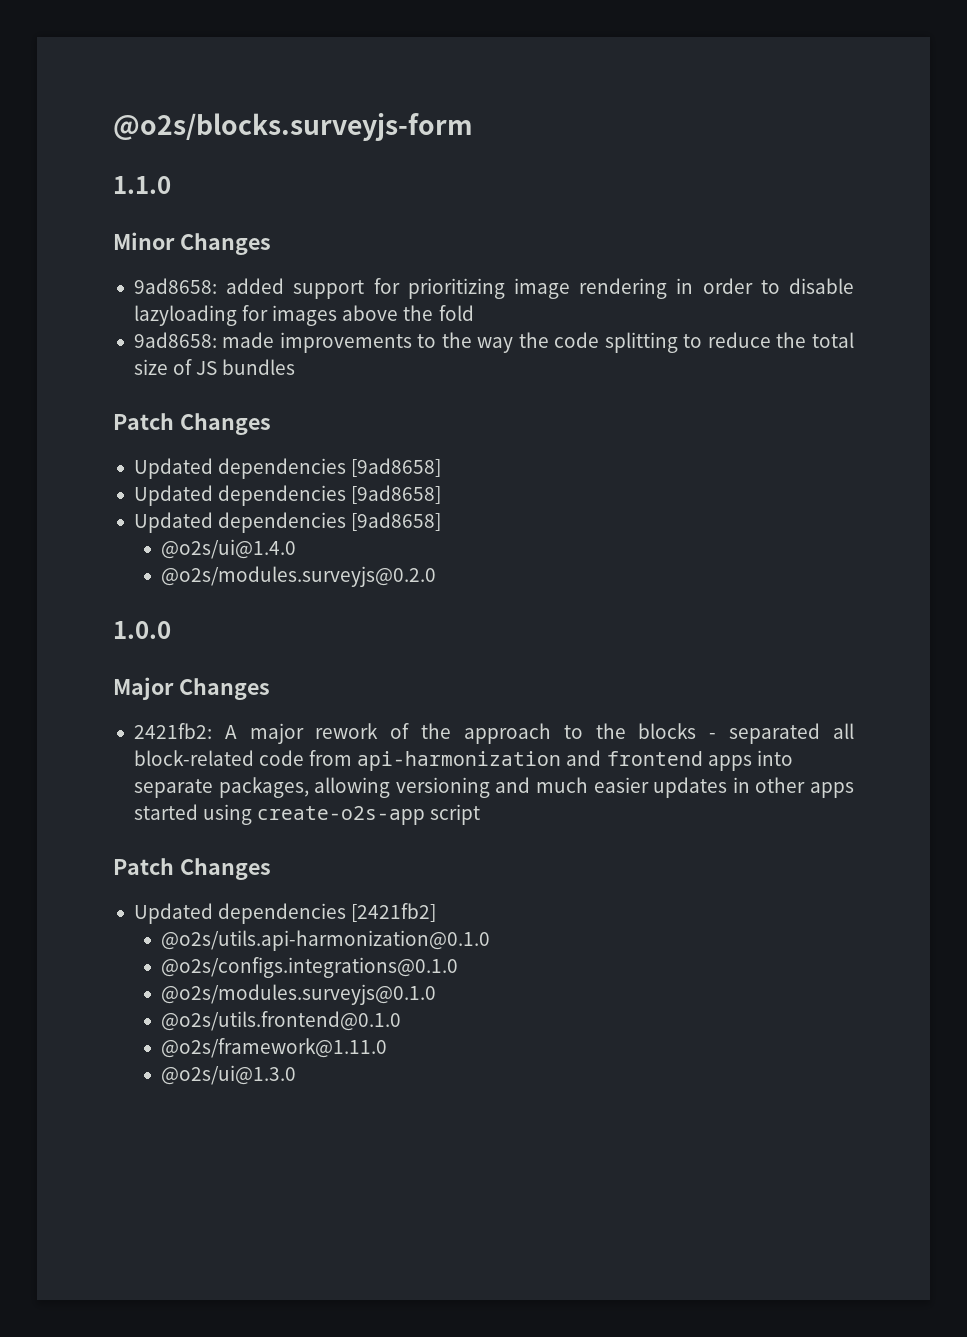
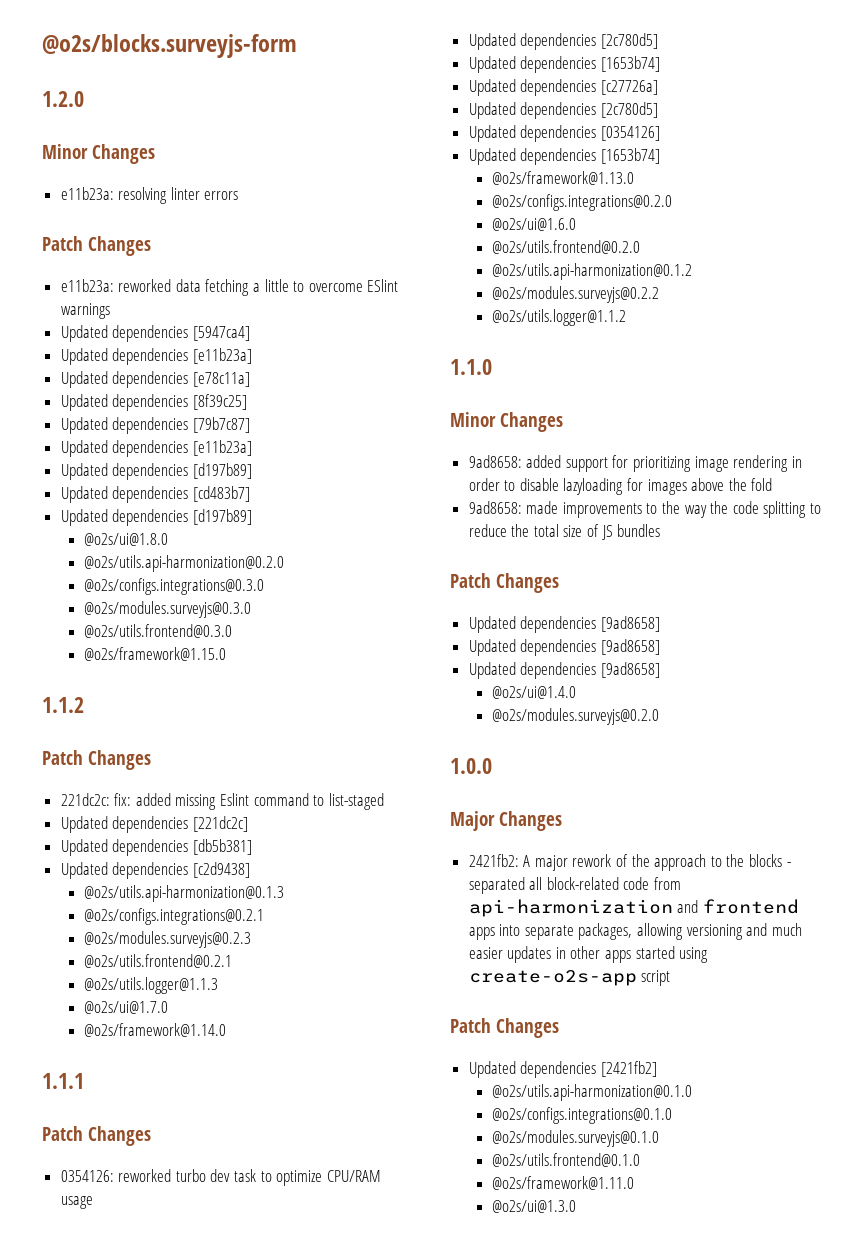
(473, 127) none -> [42,91,84,107] [42,144,156,164] [60,187,239,204] [42,236,152,256] [60,279,399,296] [60,303,110,319] [60,325,250,342] [60,348,252,365] [60,371,250,388] [60,394,247,411] [60,417,250,434] [60,440,252,457] [60,463,252,480] [60,486,250,503] [60,509,252,526] [84,533,169,546] [84,555,285,572] [84,578,265,595] [84,601,252,618] [84,624,233,638] [84,647,227,661] [42,697,84,713] [42,750,152,770] [60,793,384,810] [60,816,248,833] [60,839,252,856] [60,862,250,879] [84,885,285,902] [84,908,265,925] [84,931,252,948] [84,954,233,968] [84,977,219,994] [84,1001,169,1014] [84,1023,227,1037] [42,1073,84,1089] [42,1126,152,1146] [60,1169,381,1186] [60,1196,93,1209] [468,33,658,50] [468,56,660,73] [468,79,658,96] [468,102,658,119] [468,125,660,142] [468,148,660,165] [492,171,635,185] [492,194,673,211] [492,218,577,231] [492,240,641,254] [492,263,693,280] [492,286,660,303] [492,309,627,326] // 1.2.0 // Minor Changes // e11b23a: resolving linter errors // Patch Changes // e11b23a: reworked data fetching a little to overcome ESlint warnings // Updated dependencies [5947ca4] // Updated dependencies [e11b23a] // Updated dependencies [e78c11a] // Updated dependencies [8f39c25] // Updated dependencies [79b7c87] // Updated dependencies [e11b23a] // Updated dependencies [d197b89] // Updated dependencies [cd483b7] // Updated dependencies [d197b89] // @o2s/ui@1.8.0 // @o2s/utils.api-harmonization@0.2.0 // @o2s/configs.integrations@0.3.0 // @o2s/modules.surveyjs@0.3.0 // @o2s/utils.frontend@0.3.0 // @o2s/framework@1.15.0 // 1.1.2 // Patch Changes // 221dc2c: fix: added missing Eslint command to list-staged // Updated dependencies [221dc2c] // Updated dependencies [db5b381] // Updated dependencies [c2d9438] // @o2s/utils.api-harmonization@0.1.3 // @o2s/configs.integrations@0.2.1 // @o2s/modules.surveyjs@0.2.3 // @o2s/utils.frontend@0.2.1 // @o2s/utils.logger@1.1.3 // @o2s/ui@1.7.0 // @o2s/framework@1.14.0 // 1.1.1 // Patch Changes // 0354126: reworked turbo dev task to optimize CPU/RAM usage // Updated dependencies [2c780d5] // Updated dependencies [1653b74] // Updated dependencies [c27726a] // Updated dependencies [2c780d5] // Updated dependencies [0354126] // Updated dependencies [1653b74] // @o2s/framework@1.13.0 // @o2s/configs.integrations@0.2.0 // @o2s/ui@1.6.0 // @o2s/utils.frontend@0.2.0 // @o2s/utils.api-harmonization@0.1.2 // @o2s/modules.surveyjs@0.2.2 // @o2s/utils.logger@1.1.2

